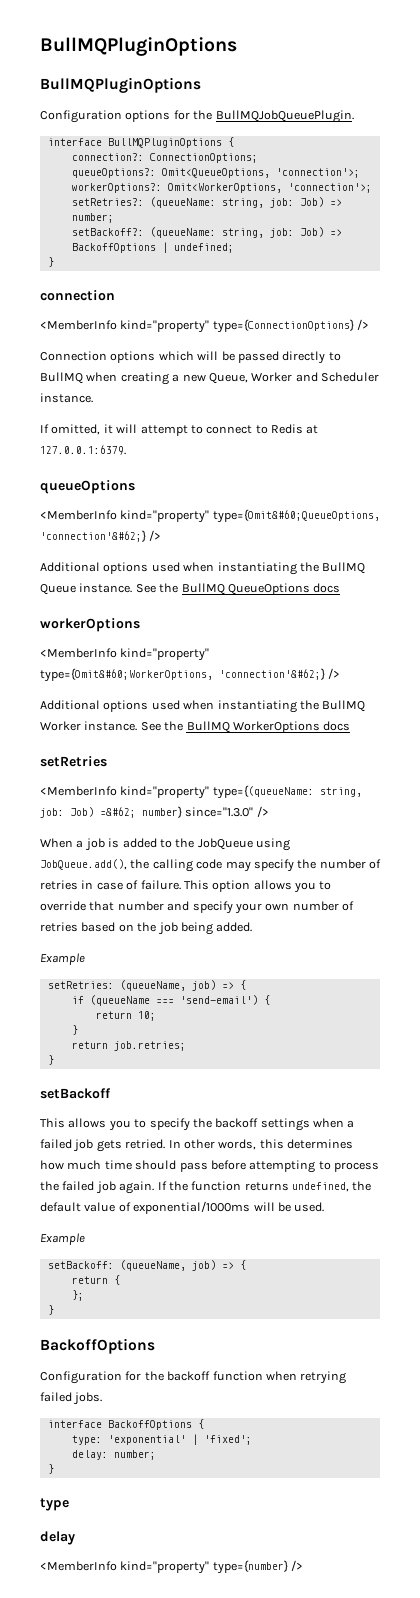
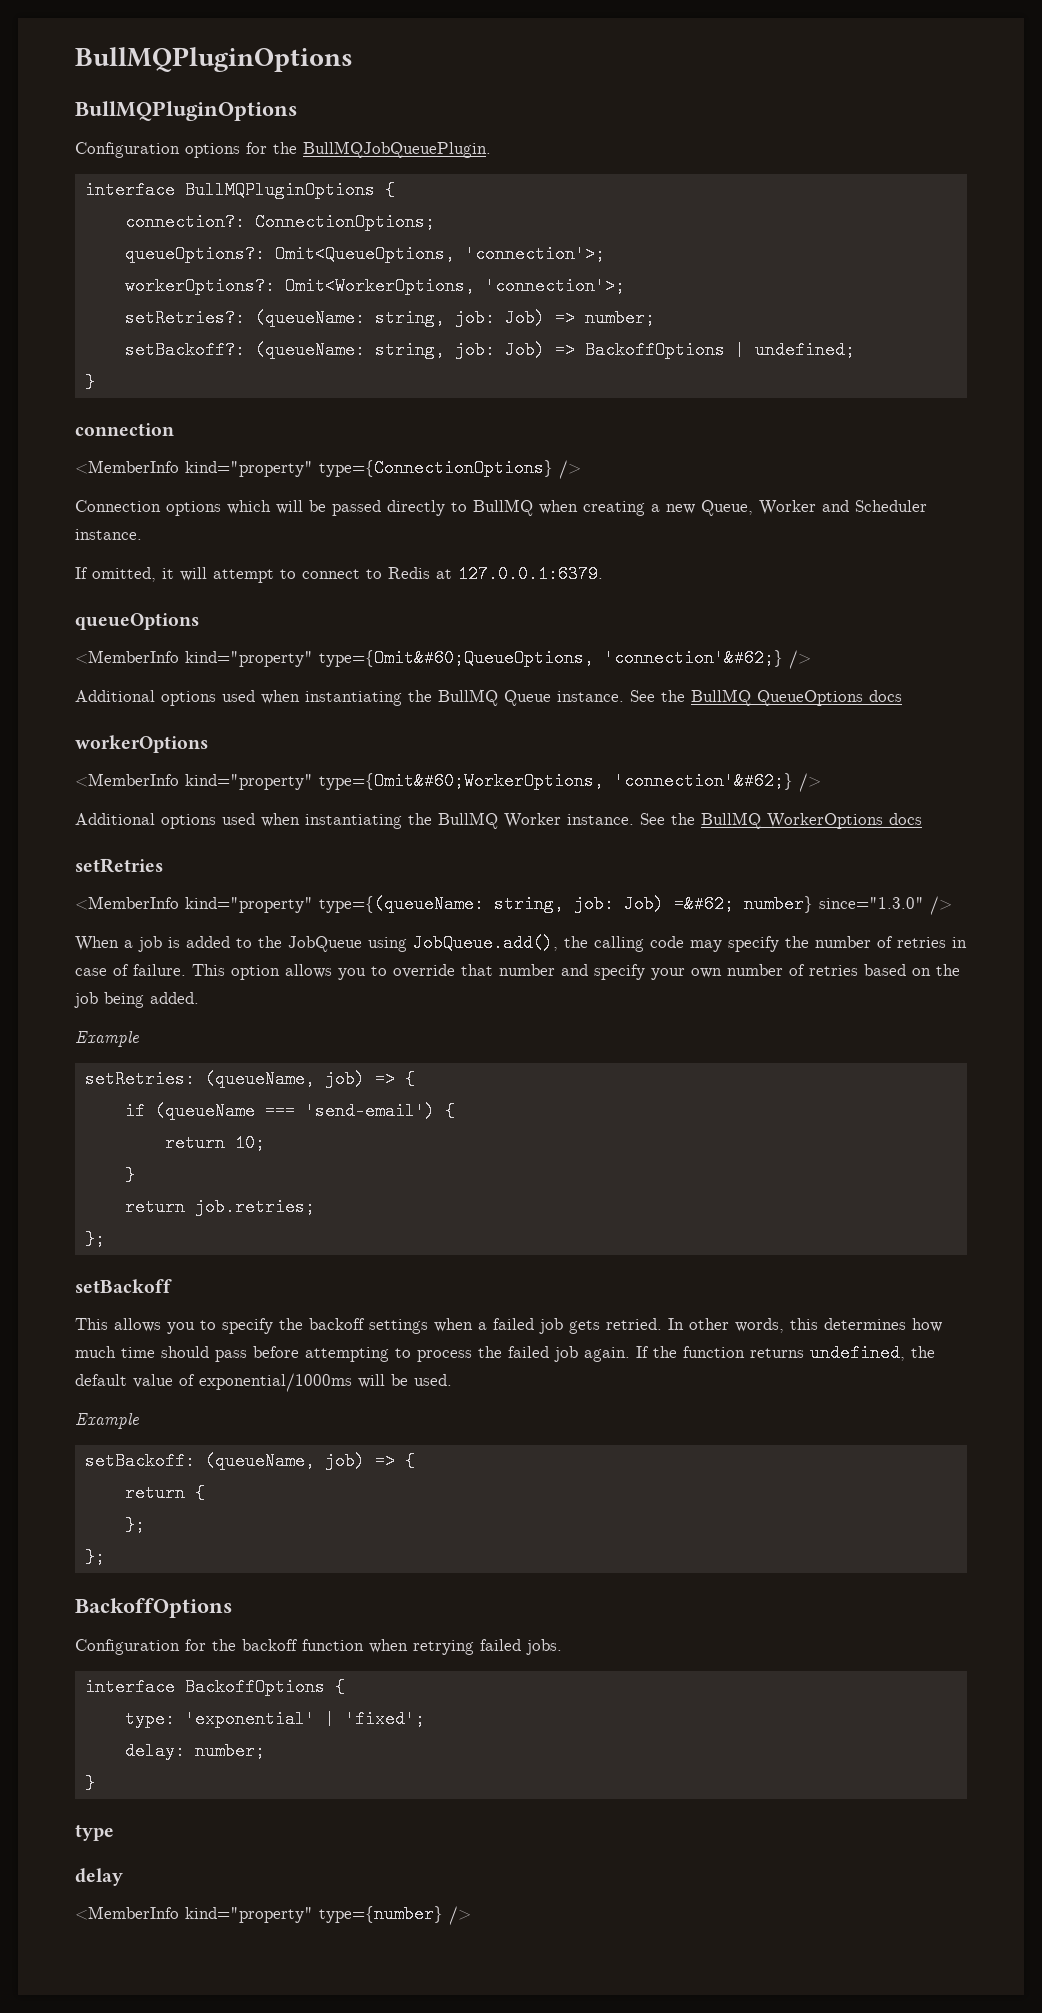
[47,1055,54,1065] } -> [84,1230,105,1248] };
[47,1305,54,1315] } -> [84,1548,105,1566] };

